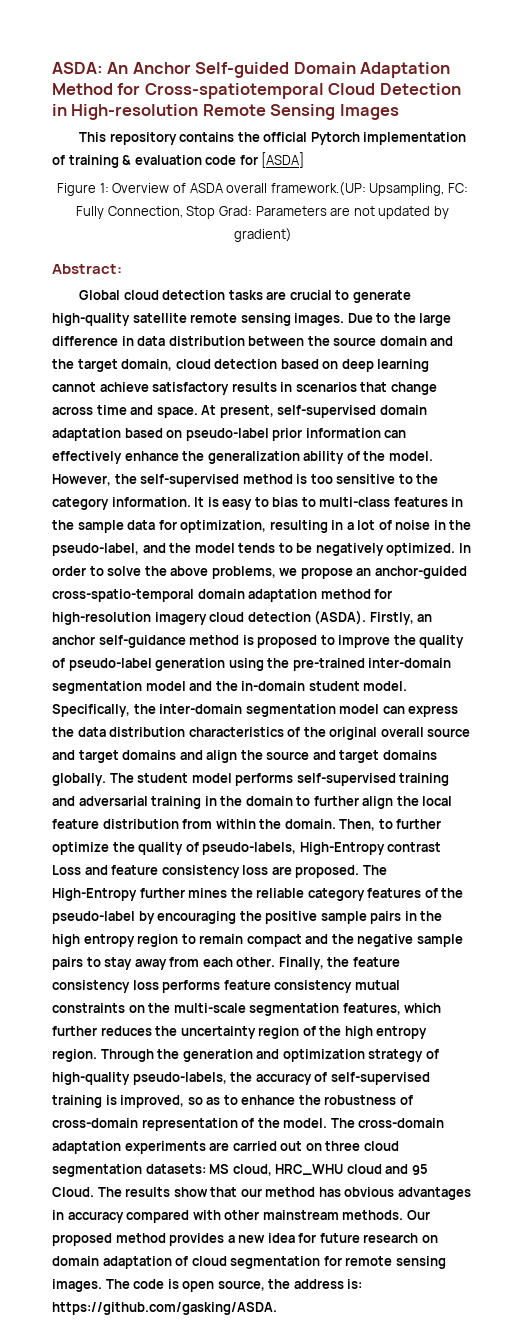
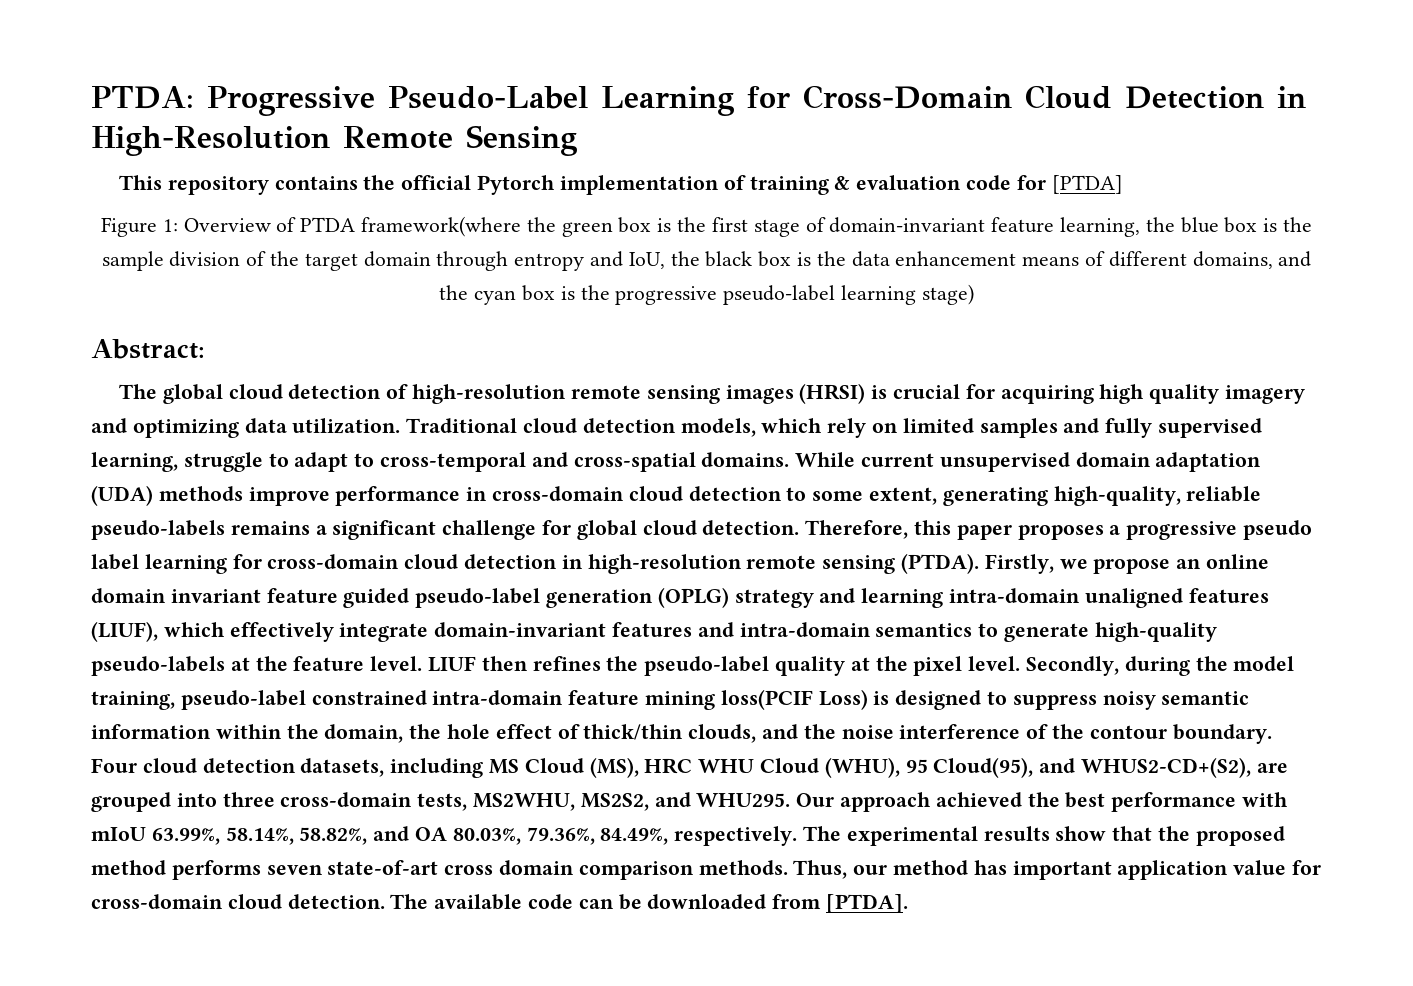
[52,62,451,78] [52,83,324,99] ASDA: An Anchor Self-guided Domain Adaptation Method for Cross-spatiotemporal -> [91,85,1012,116] PTDA: Progressive Pseudo-Label Learning for Cross-Domain
[71,104,199,120] High-resolution -> [91,126,330,156] High-Resolution
[339,104,399,120] Images -> (577, 140) none
[261,152,305,168] [ASDA] -> [1051,175,1123,194] [PTDA]
[189,182,468,196] [76,206,449,219] [233,228,292,242] [52,264,122,274] [78,290,411,303] [52,313,452,326] [52,336,454,346] [52,359,430,372] [52,382,437,395] [52,405,427,418] [52,428,407,441] [52,451,433,464] [52,474,439,487] [52,497,464,510] [52,520,472,533] [52,543,471,556] [52,566,467,579] [52,589,393,602] [52,610,433,625] [52,635,465,648] [52,658,452,671] [52,681,408,694] [52,704,459,717] [52,727,471,740] [52,750,437,763] [52,773,450,786] [52,796,453,809] [52,819,442,831] [52,842,442,855] [52,865,387,878] [52,888,464,901] [52,911,443,924] [52,934,463,947] [52,957,400,970] [52,980,400,993] [52,1003,442,1016] [52,1026,428,1039] [52,1049,439,1062] [52,1072,430,1085] [52,1095,413,1108] [52,1118,445,1131] [52,1141,399,1154] [52,1164,428,1177] [52,1187,471,1200] [52,1210,430,1223] [52,1233,438,1246] [52,1256,446,1269] [52,1279,363,1292] [52,1302,277,1315] ASDA overall framework.(UP: Upsampling, FC: Fully Connection, Stop Grad: Parameters are not updated by gradient) // Abstract: // Global cloud detection tasks are crucial to generate high-quality satellite remote sensing images. Due to the large difference in data distribution between the source domain and the target domain, cloud detection based on deep learning cannot achieve satisfactory results in scenarios that change across time and space. At present, self-supervised domain adaptation based on pseudo-label prior information can effectively enhance the generalization ability of the model. However, the self-supervised method is too sensitive to the category information. It is easy to bias to multi-class features in the sample data for optimization, resulting in a lot of noise in the pseudo-label, and the model tends to be negatively optimized. In order to solve the above problems, we propose an anchor-guided cross-spatio-temporal domain adaptation method for high-resolution imagery cloud detection (ASDA). Firstly, an anchor self-guidance method is proposed to improve the quality of pseudo-label generation using the pre-trained inter-domain segmentation model and the in-domain student model. Specifically, the inter-domain segmentation model can express the data distribution characteristics of the original overall source and target domains and align the source and target domains globally. The student model performs self-supervised training and adversarial training in the domain to further align the local feature distribution from within the domain. Then, to further optimize the quality of pseudo-labels, High-Entropy contrast Loss and feature consistency loss are proposed. The High-Entropy further mines the reliable category features of the pseudo-label by encouraging the positive sample pairs in the high entropy region to remain compact and the negative sample pairs to stay away from each other. Finally, the feature consistency loss performs feature consistency mutual constraints on the multi-scale segmentation features, which further reduces the uncertainty region of the high entropy region. Through the generation and optimization strategy of high-quality pseudo-labels, the accuracy of self-supervised training is improved, so as to enhance the robustness of cross-domain representation of the model. The cross-domain adaptation experiments are carried out on three cloud segmentation datasets: MS cloud, HRC_WHU cloud and 95 Cloud. The results show that our method has obvious advantages in accuracy compared with other mainstream methods. Our proposed method provides a new idea for future research on domain adaptation of cloud segmentation for remote sensing images. The code is open source, the address is: https://github.com/gasking/ASDA. -> [300,216,1312,237] [101,251,1312,271] [439,284,974,305] [91,339,205,359] [119,383,1305,404] [91,418,1263,438] [91,452,1262,472] [91,485,1262,506] [91,520,1313,540] [91,553,1270,574] [91,587,1269,608] [91,621,1217,642] [91,656,1295,676] [91,689,1250,710] [91,724,1272,744] [91,757,1288,778] [91,792,1289,812] [91,826,1285,846] [91,860,1322,880] [91,894,909,913] PTDA framework(where the green box is the first stage of domain-invariant feature learning, the blue box is the sample division of the target domain through entropy and IoU, the black box is the data enhancement means of different domains, and the cyan box is the progressive pseudo-label learning stage) // Abstract: // The global cloud detection of high-resolution remote sensing images (HRSI) is crucial for acquiring high quality imagery and optimizing data utilization. Traditional cloud detection models, which rely on limited samples and fully supervised learning, struggle to adapt to cross-temporal and cross-spatial domains. While current unsupervised domain adaptation (UDA) methods improve performance in cross-domain cloud detection to some extent, generating high-quality, reliable pseudo-labels remains a significant challenge for global cloud detection. Therefore, this paper proposes a progressive pseudo label learning for cross-domain cloud detection in high-resolution remote sensing (PTDA). Firstly, we propose an online domain invariant feature guided pseudo-label generation (OPLG) strategy and learning intra-domain unaligned features (LIUF), which effectively integrate domain-invariant features and intra-domain semantics to generate high-quality pseudo-labels at the feature level. LIUF then refines the pseudo-label quality at the pixel level. Secondly, during the model training, pseudo-label constrained intra-domain feature mining loss(PCIF Loss) is designed to suppress noisy semantic information within the domain, the hole effect of thick/thin clouds, and the noise interference of the contour boundary. Four cloud detection datasets, including MS Cloud (MS), HRC WHU Cloud (WHU), 95 Cloud(95), and WHUS2-CD+(S2), are grouped into three cross-domain tests, MS2WHU, MS2S2, and WHU295. Our approach achieved the best performance with mIoU 63.99%, 58.14%, 58.82%, and OA 80.03%, 79.36%, 84.49%, respectively. The experimental results show that the proposed method performs seven state-of-art cross domain comparison methods. Thus, our method has important application value for cross-domain cloud detection. The available code can be downloaded from [PTDA].

